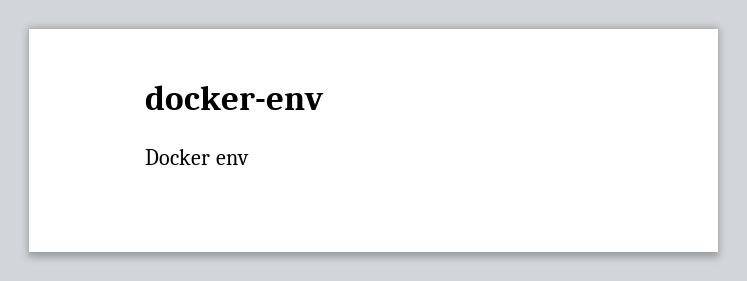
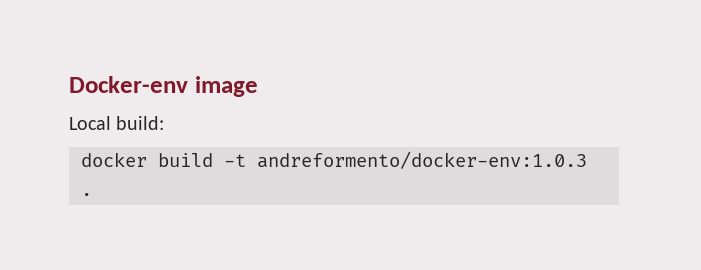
[145,85,324,110] [145,149,249,165] docker-env // Docker env -> [69,76,258,97] [69,116,165,130] [81,151,587,169] [81,193,92,196] Docker-env image // Local build: // docker build -t andreformento/docker-env:1.0.3 .

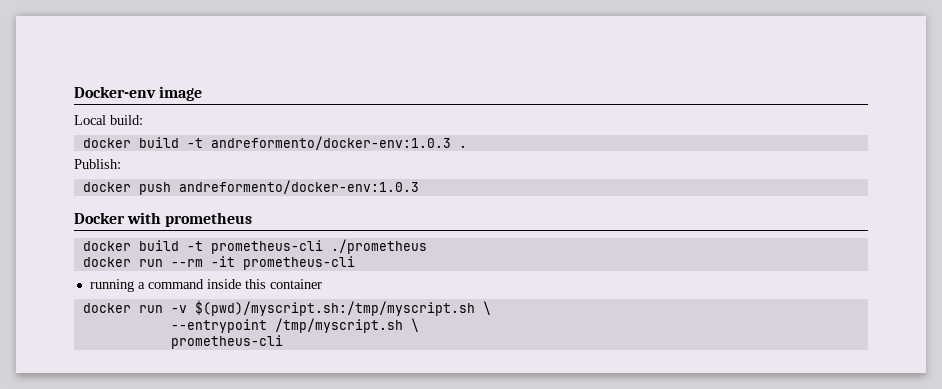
(92, 194) none -> [74,159,121,169] [82,180,419,195] [74,212,253,227] [82,239,427,254] [82,256,355,270] [89,279,322,292] [82,300,491,316] [170,318,419,333] [170,335,283,349] // Publish: // docker push andreformento/docker-env:1.0.3 // Docker with prometheus // docker build -t prometheus-cli ./prometheus // docker run --rm -it prometheus-cli // running a command inside this container // docker run -v $(pwd)/myscript.sh:/tmp/myscript.sh \ // --entrypoint /tmp/myscript.sh \ // prometheus-cli

